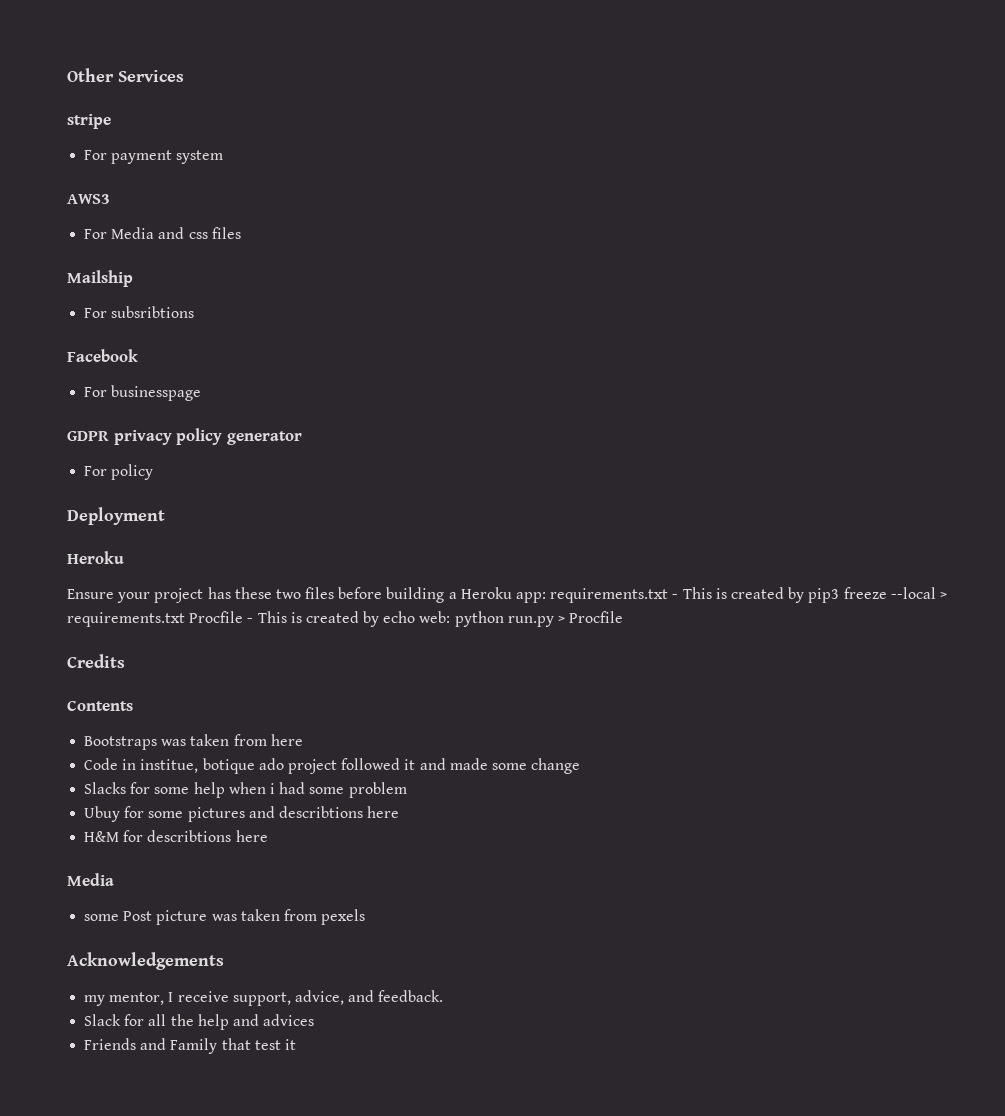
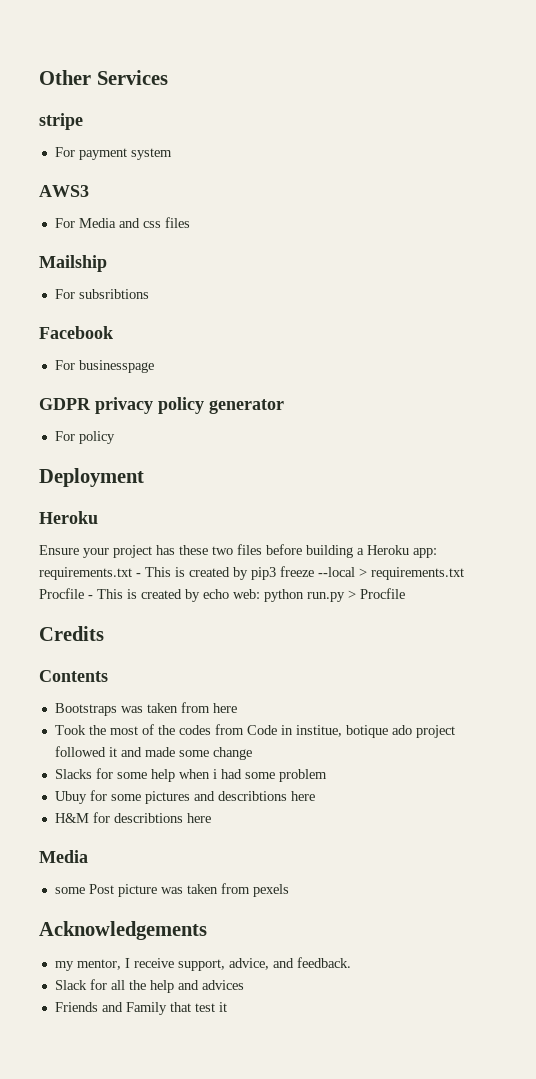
(303, 740) none -> [54,724,244,735] Took the most of the codes from

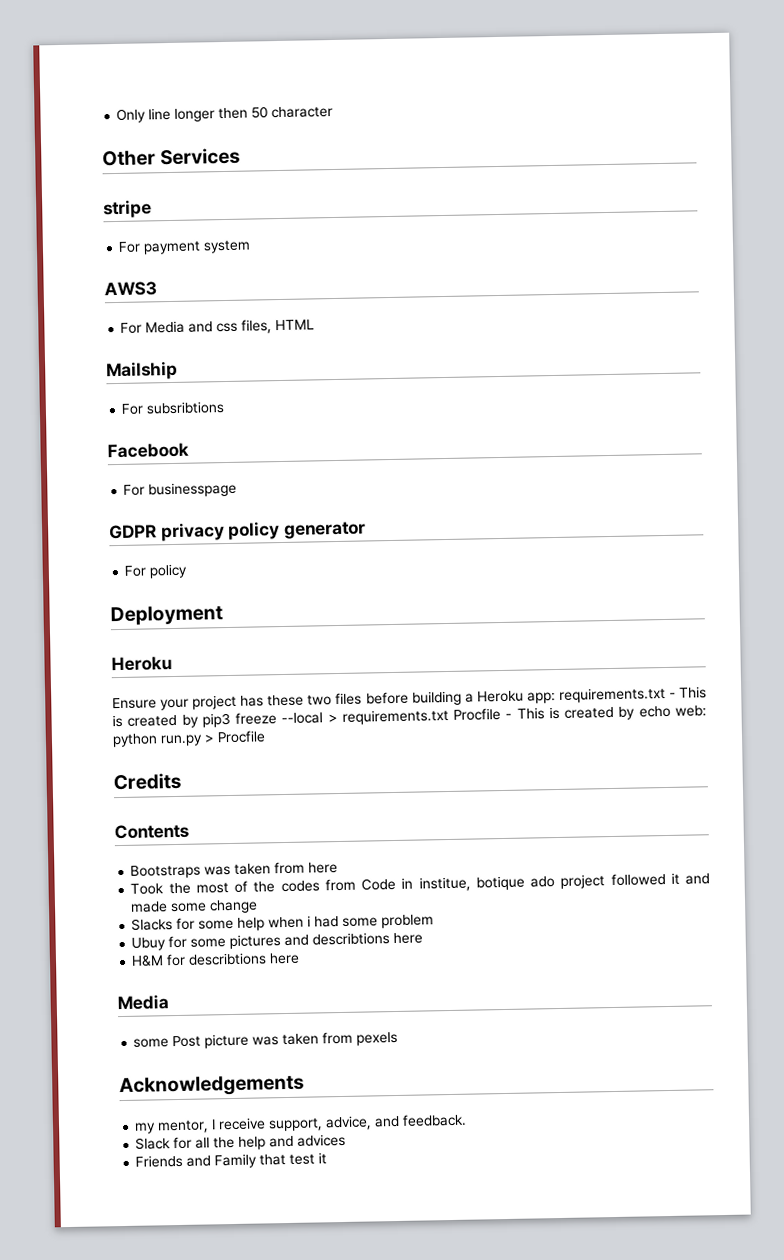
(39, 77) none -> [116,105,334,123] Only line longer then 50 character //
[164,217,190,228] files -> [241,319,315,334] files, HTML

